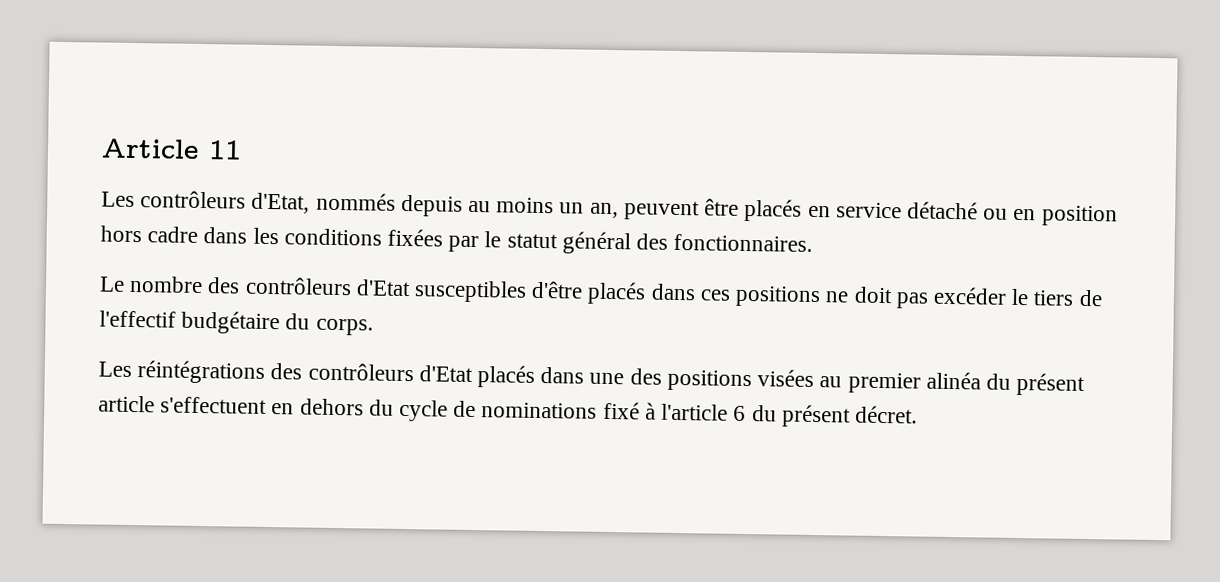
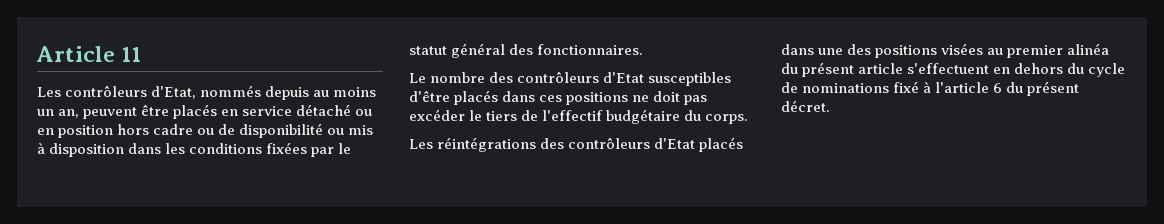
(199, 234) none -> [197,123,374,138] [37,142,125,157] ou de disponibilité ou mis à disposition

